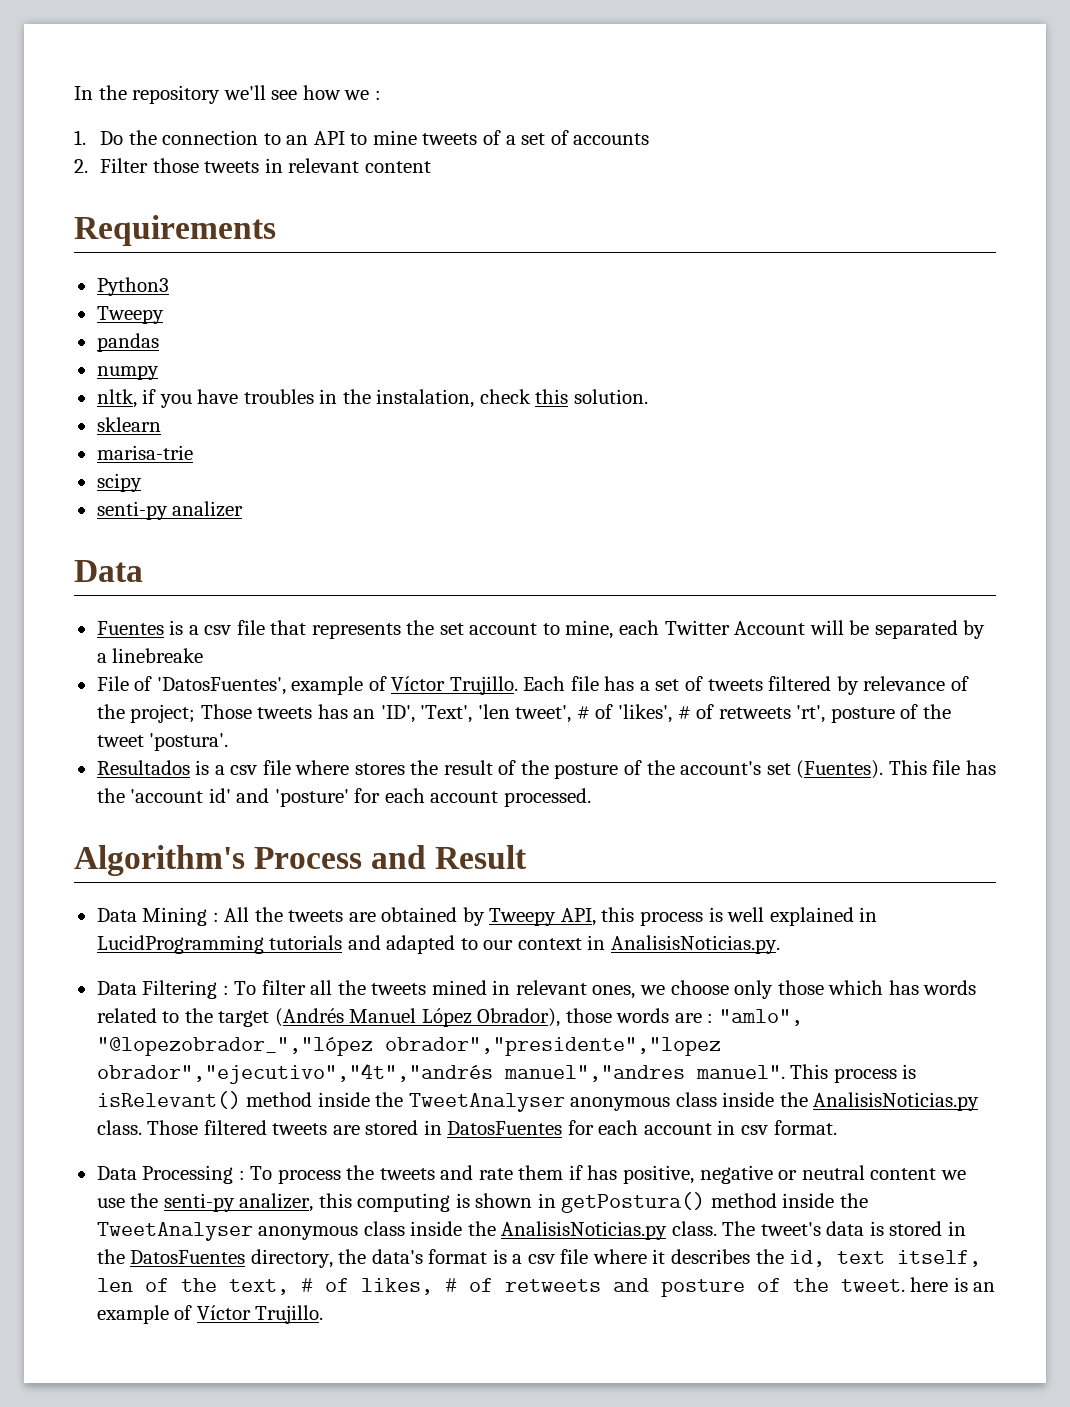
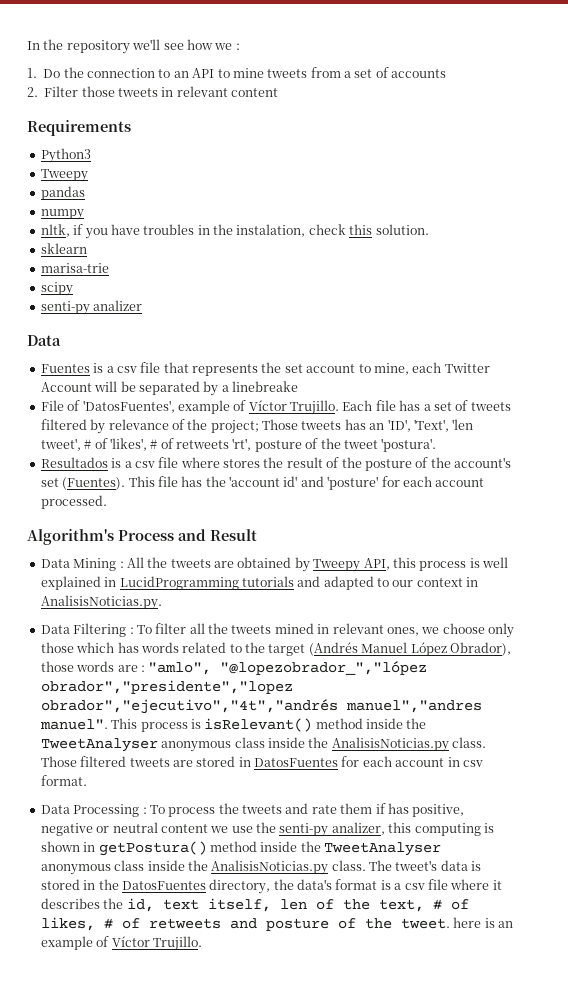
[483,130,502,145] of -> [310,67,341,78] from

